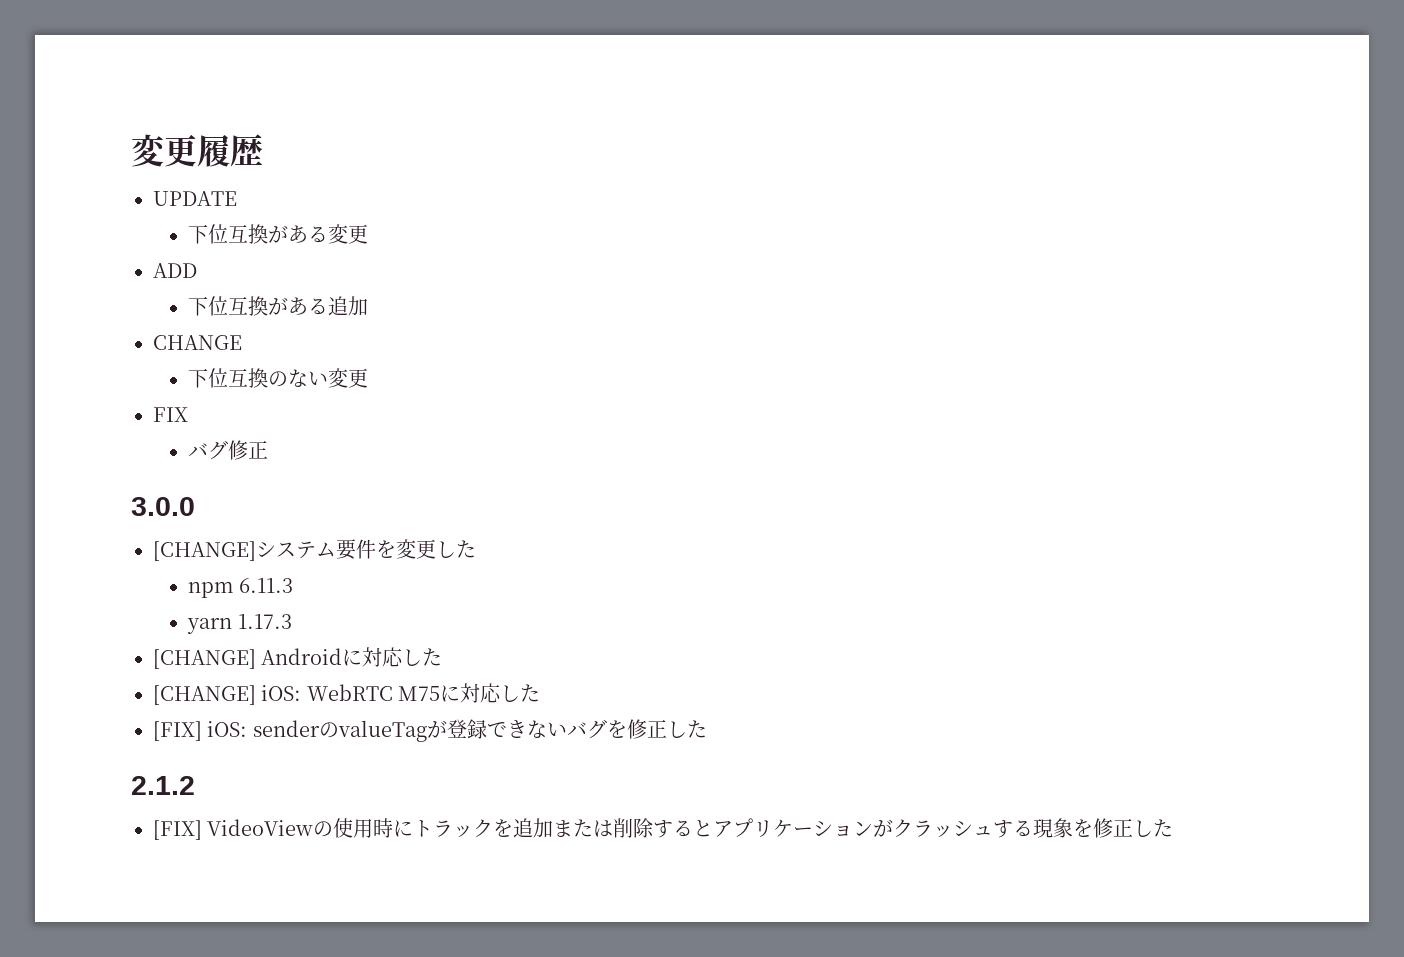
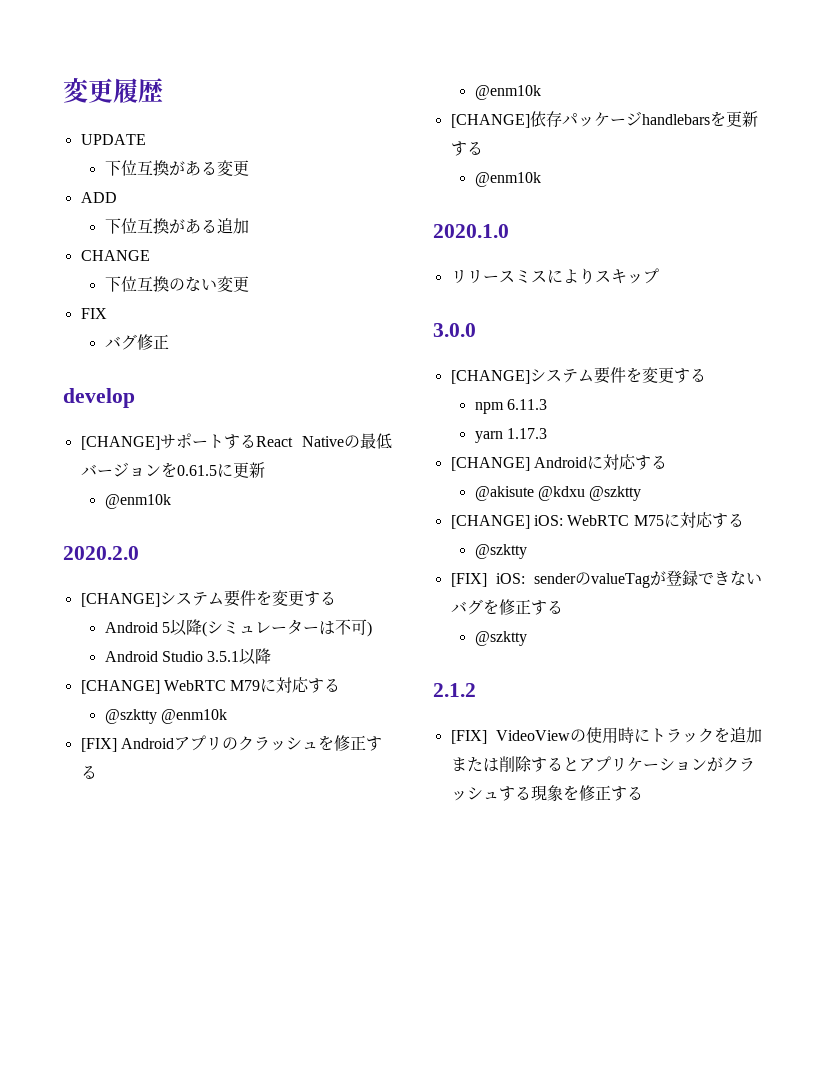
(269, 450) none -> [63,388,135,408] [80,433,392,450] [80,462,265,478] [104,494,171,509] [63,546,139,560] [80,590,336,607] [104,619,373,637] [104,648,272,665] [80,677,341,694] [104,709,228,724] [80,735,382,752] [80,765,97,779] [474,85,541,100] [450,111,758,128] [450,141,483,156] [474,172,541,187] [433,224,509,238] [450,268,659,284] // develop // [CHANGE]サポートするReact Nativeの最低バージョンを0.61.5に更新 // @enm10k // 2020.2.0 // [CHANGE]システム要件を変更する // Android 5以降(シミュレーターは不可) // Android Studio 3.5.1以降 // [CHANGE] WebRTC M79に対応する // @szktty @enm10k // [FIX] Androidアプリのクラッシュを修正する // @enm10k // [CHANGE]依存パッケージhandlebarsを更新する // @enm10k // 2020.1.0 // リリースミスによりスキップ
[436,540,476,558] した -> [673,368,706,383] する
[402,648,443,666] した -> [634,455,667,470] [474,486,642,501] する // @akisute @kdxu @szktty
[500,684,541,702] した -> [711,513,744,528] [474,544,527,559] する // @szktty
[666,720,707,738] した -> [530,600,563,615] [474,631,527,646] する // @szktty
[1133,819,1174,837] した -> [610,786,643,801] する

